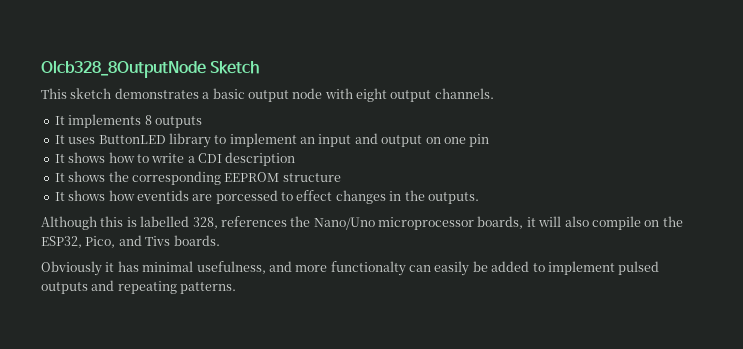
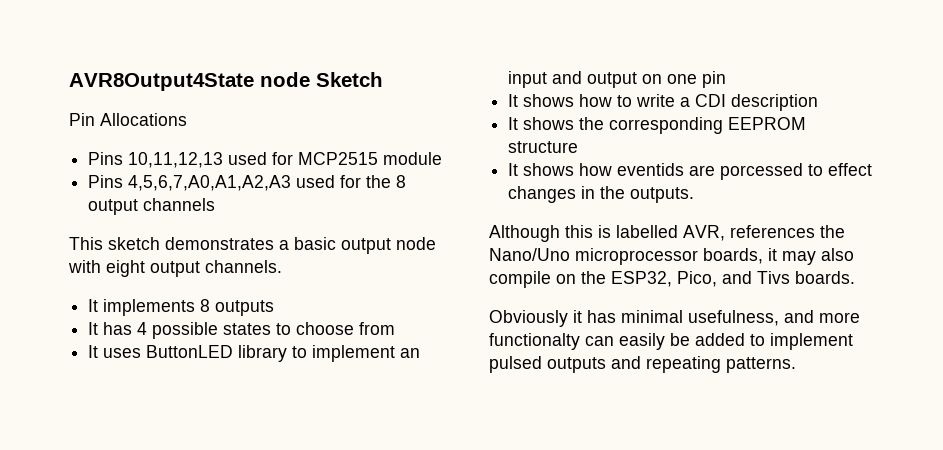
[41,60,206,78] Olcb328_8OutputNode -> [69,72,310,91] AVR8Output4State node
(260, 67) none -> [69,113,187,126] [88,152,443,168] [88,175,407,191] [88,198,216,215] // Pin Allocations // Pins 10,11,12,13 used for MCP2515 module // Pins 4,5,6,7,A0,A1,A2,A3 used for the 8 output channels
(202, 122) none -> [88,322,396,339] // It has 4 possible states to choose from
[192,217,218,229] 328, -> [683,225,725,241] AVR,
[538,216,562,227] will -> [782,251,816,265] may

